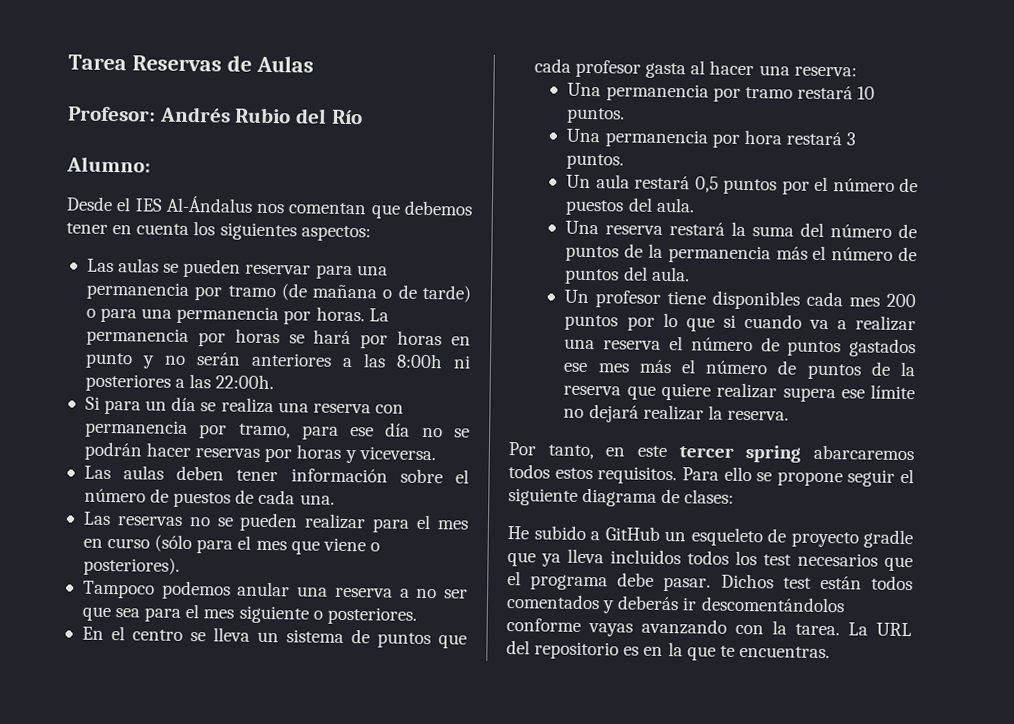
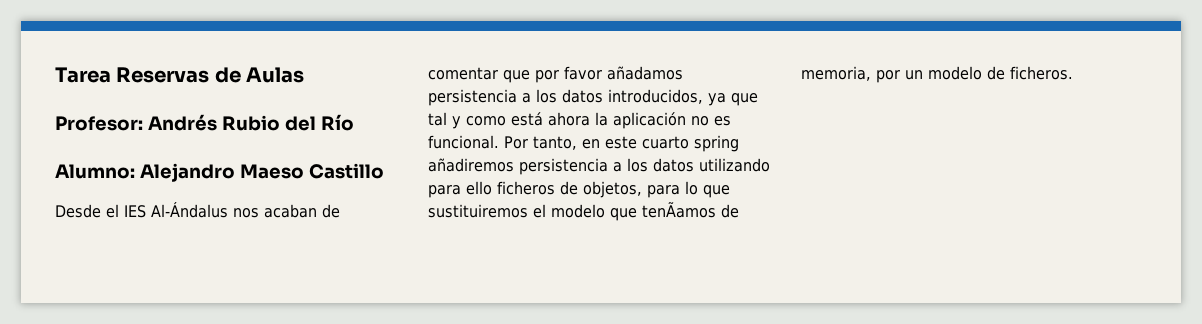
(151, 164) none -> [139,163,384,182] Alejandro Maeso Castillo
[288,200,473,219] [66,221,371,242] [86,258,388,280] [85,281,472,303] [85,305,389,325] [85,327,471,349] [84,352,471,369] [84,373,275,392] [84,396,404,415] [84,419,471,440] [83,441,436,464] [83,465,469,484] [83,488,335,508] [82,511,469,533] [82,534,380,555] [82,556,180,576] [82,580,469,600] [81,603,417,625] [81,626,468,649] [533,58,857,79] [567,82,876,102] [567,107,626,124] [566,128,857,148] [566,153,625,170] [566,174,918,195] [565,197,695,216] [565,220,918,239] [565,243,917,264] [564,266,690,285] [564,289,917,310] [564,312,916,332] [564,336,916,358] [563,359,916,380] [563,382,915,403] [563,404,789,423] [508,442,914,463] [508,464,914,487] [508,487,735,507] [507,525,913,549] [507,548,913,572] [507,571,913,592] [506,594,845,614] [506,618,912,637] [506,640,830,661] comentan que debemos tener en cuenta los siguientes aspectos: // Las aulas se pueden reservar para una permanencia por tramo (de mañana o de tarde) o para una permanencia por horas. La permanencia por horas se hará por horas en punto y no serán anteriores a las 8:00h ni posteriores a las 22:00h. // Si para un día se realiza una reserva con permanencia por tramo, para ese día no se podrán hacer reservas por horas y viceversa. // Las aulas deben tener información sobre el número de puestos de cada una. // Las reservas no se pueden realizar para el mes en curso (sólo para el mes que viene o posteriores). // Tampoco podemos anular una reserva a no ser que sea para el mes siguiente o posteriores. // En el centro se lleva un sistema de puntos que cada profesor gasta al hacer una reserva: // Una permanencia por tramo restará 10 puntos. // Una permanencia por hora restará 3 puntos. // Un aula restará 0,5 puntos por el número de puestos del aula. // Una reserva restará la suma del número de puntos de la permanencia más el número de puntos del aula. // Un profesor tiene disponibles cada mes 200 puntos por lo que si cuando va a realizar una reserva el número de puntos gastados ese mes más el número de puntos de la reserva que quiere realizar supera ese límite no dejará realizar la reserva. // Por tanto, en este tercer spring abarcaremos todos estos requisitos. Para ello se propone seguir el siguiente diagrama de clases: // He subido a GitHub un esqueleto de proyecto gradle que ya lleva incluidos todos los test necesarios que el programa debe pasar. Dichos test están todos comentados y deberás ir descomentándolos conforme vayas avanzando con la tarea. La URL del repositorio es en la que te encuentras. -> [264,204,340,218] [428,66,683,83] [428,89,758,106] [428,112,731,129] [428,135,739,152] [428,158,770,175] [428,181,730,198] [428,202,739,221] [801,66,1073,83] acaban de comentar que por favor añadamos persistencia a los datos introducidos, ya que tal y como está ahora la aplicación no es funcional. Por tanto, en este cuarto spring añadiremos persistencia a los datos utilizando para ello ficheros de objetos, para lo que sustituiremos el modelo que tenÃamos de memoria, por un modelo de ficheros.

